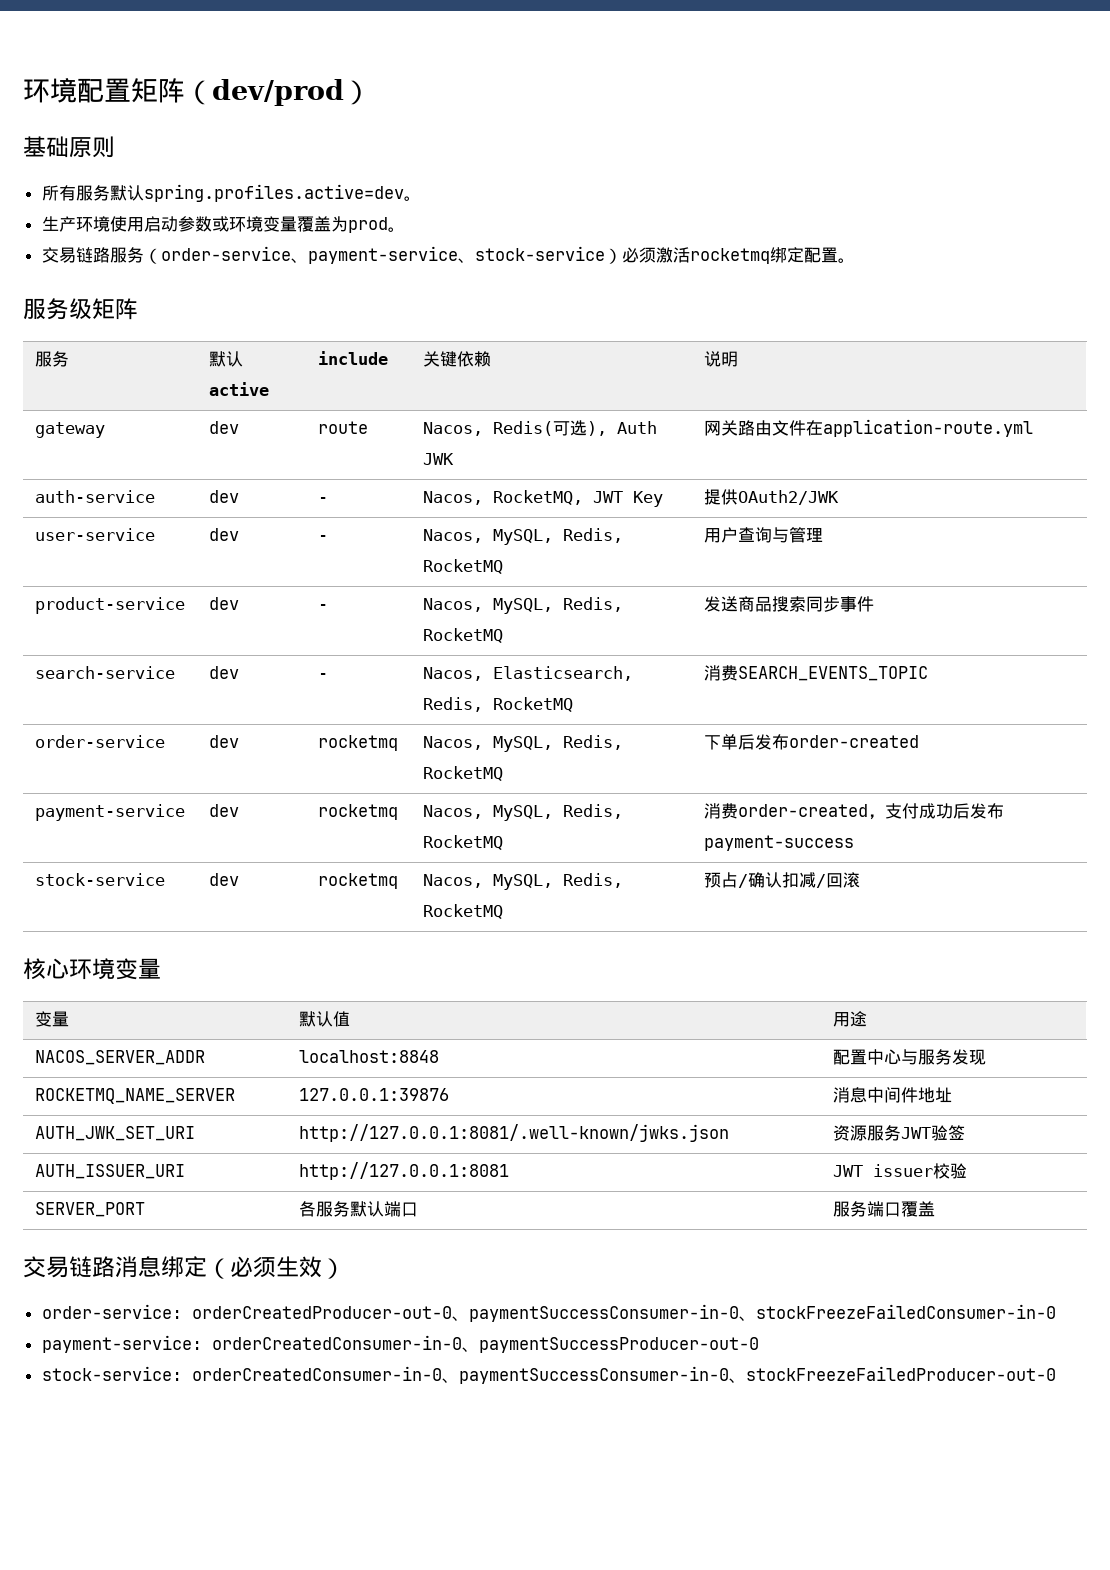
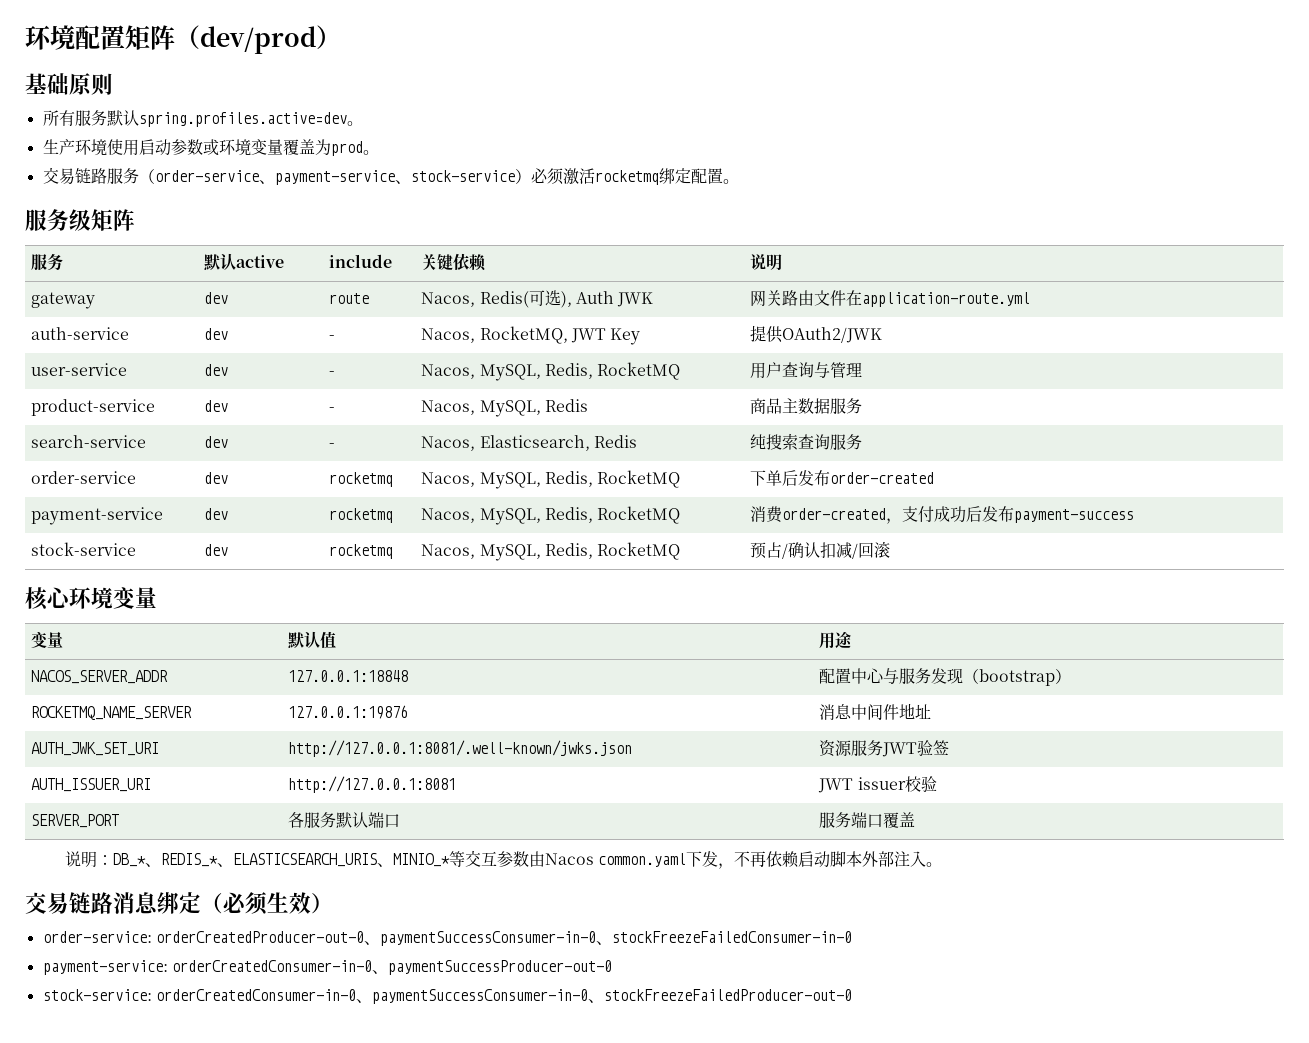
[562,597,623,612] [422,628,503,643] [703,596,874,612] Redis, RocketMQ | 发送商品搜索同步事件 -> [545,399,589,412] [750,398,863,415] Redis | 商品主数据服务
[422,697,573,712] [703,665,928,681] Redis, RocketMQ | 消费SEARCH_EVENTS_TOPIC -> [594,435,638,448] [750,433,863,450] Redis | 纯搜索查询服务
[298,1050,439,1063] localhost:8848 -> [288,670,409,682] 127.0.0.1:18848
(986, 1057) none -> [963,669,1072,686] （bootstrap）
[298,1088,449,1101] 127.0.0.1:39876 -> [288,705,409,719] 127.0.0.1:19876
(935, 1209) none -> [64,850,942,869] // 说明：DB_*、REDIS_*、ELASTICSEARCH_URIS、MINIO_*等交互参数由Nacos common.yaml下发，不再依赖启动脚本外部注入。

